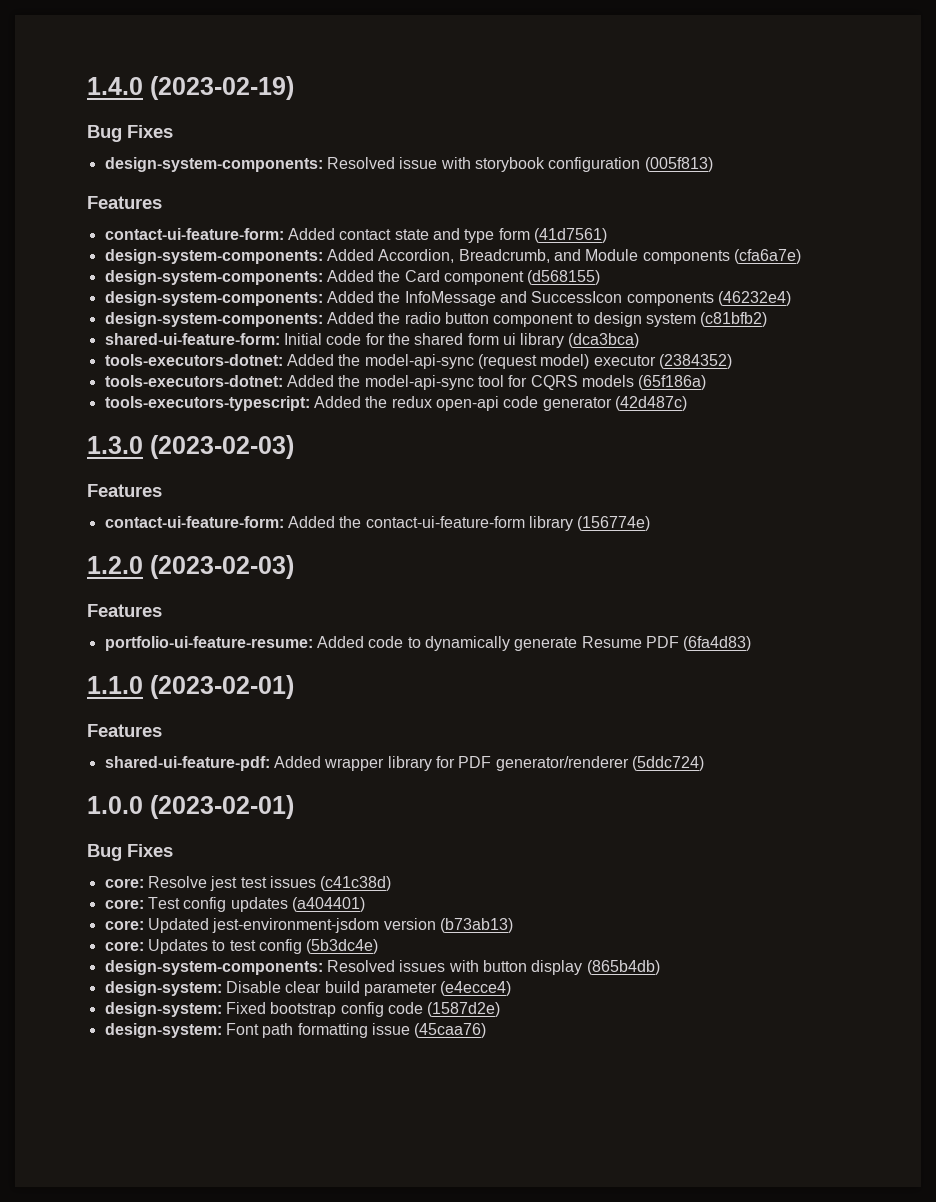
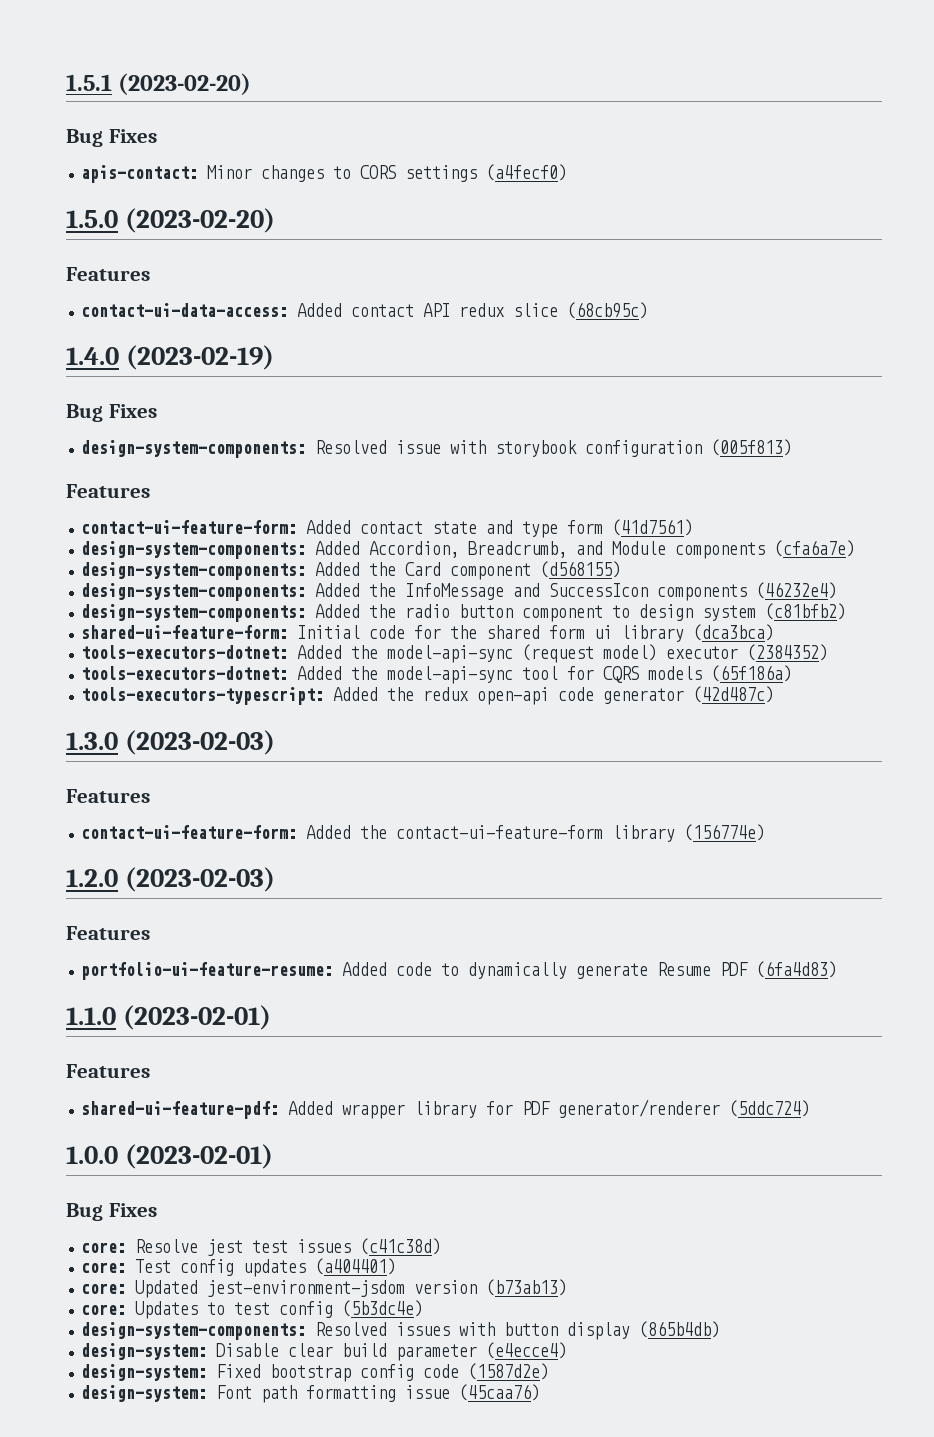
(87, 86) none -> [66,73,252,95] [66,129,157,147] [81,164,568,183] [66,208,276,233] [66,267,150,281] [81,302,649,319] 1.5.1 (2023-02-20) // Bug Fixes // apis-contact: Minor changes to CORS settings (a4fecf0) // 1.5.0 (2023-02-20) // Features // contact-ui-data-access: Added contact API redux slice (68cb95c) //

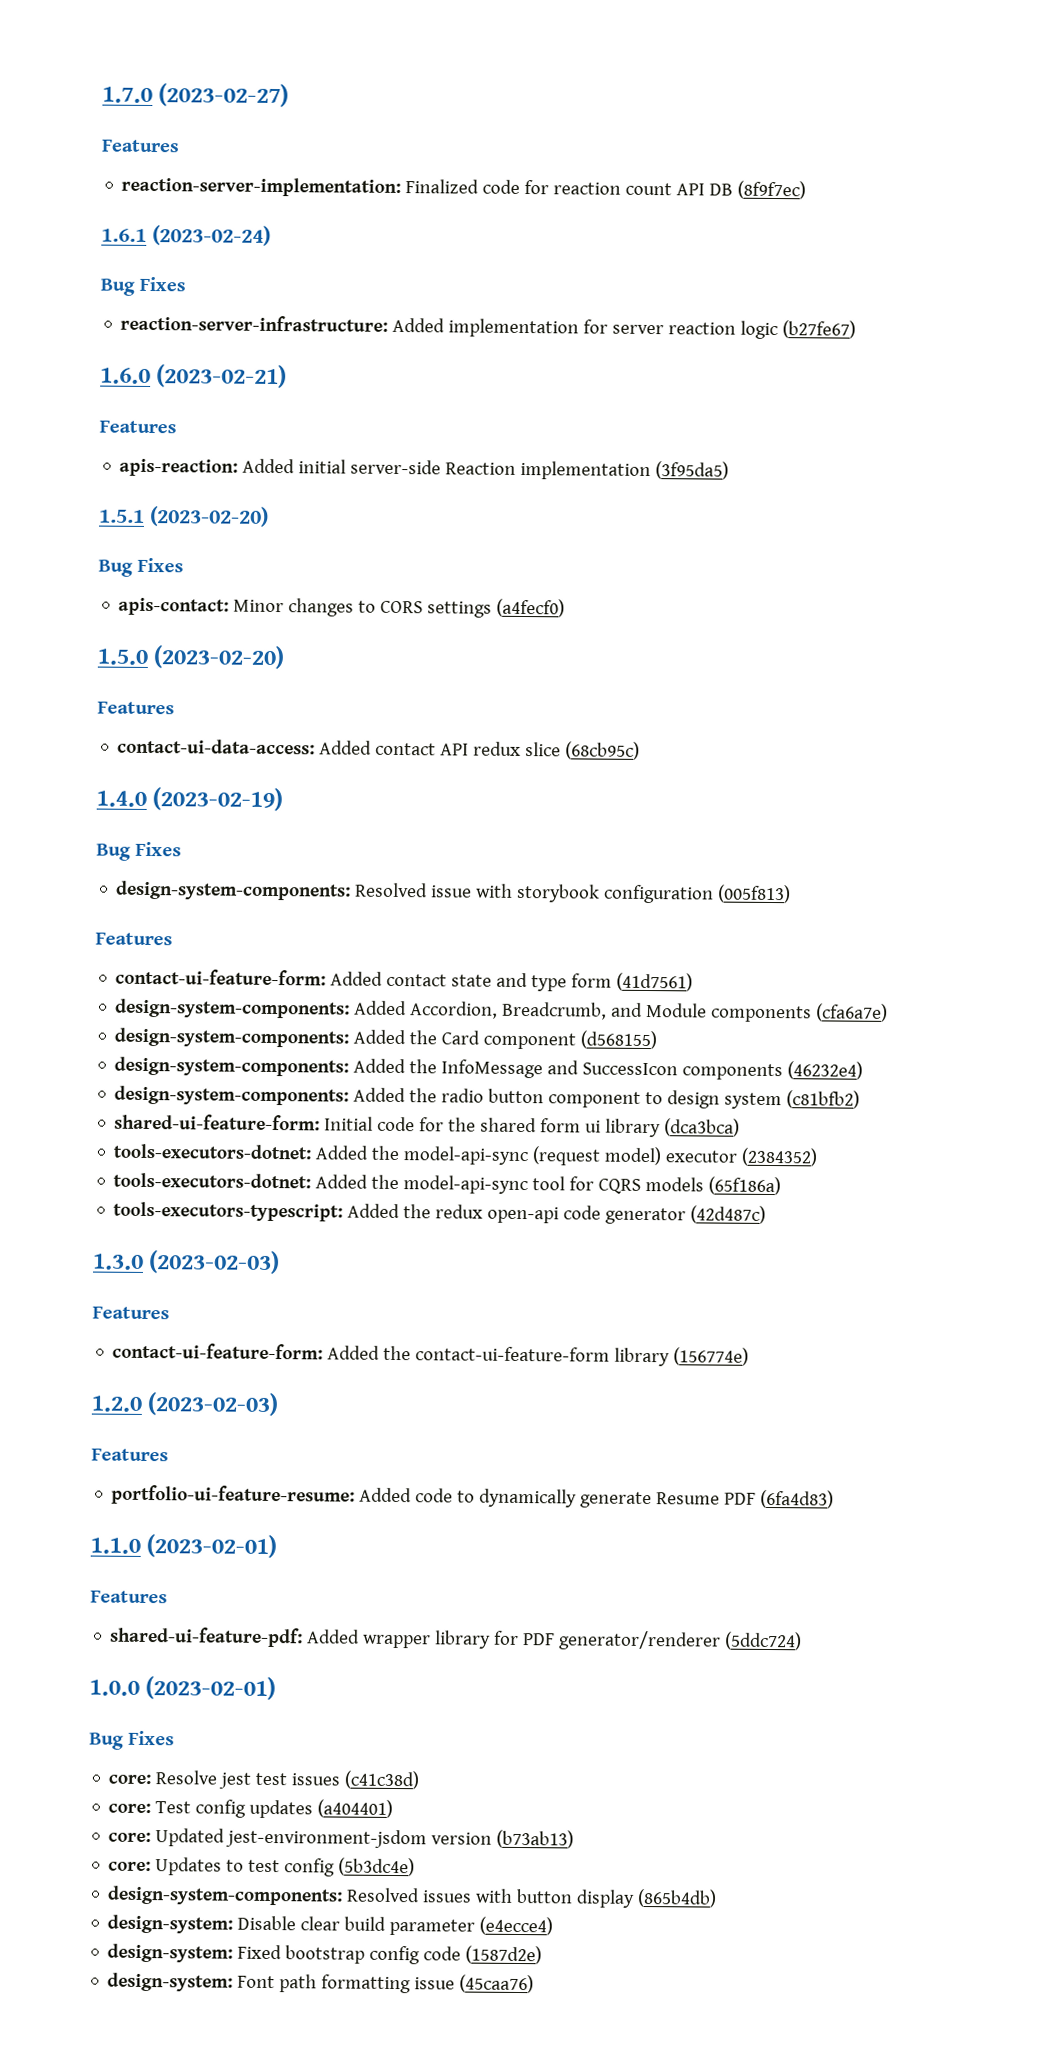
(66, 82) none -> [102,83,290,108] [101,139,180,153] [121,176,807,200] [101,225,271,246] [100,276,187,296] [120,314,857,340] [100,364,288,389] [99,420,177,434] [119,458,730,481] 1.7.0 (2023-02-27) // Features // reaction-server-implementation: Finalized code for reaction count API DB (8f9f7ec) // 1.6.1 (2023-02-24) // Bug Fixes // reaction-server-infrastructure: Added implementation for server reaction logic (b27fe67) // 1.6.0 (2023-02-21) // Features // apis-reaction: Added initial server-side Reaction implementation (3f95da5) //

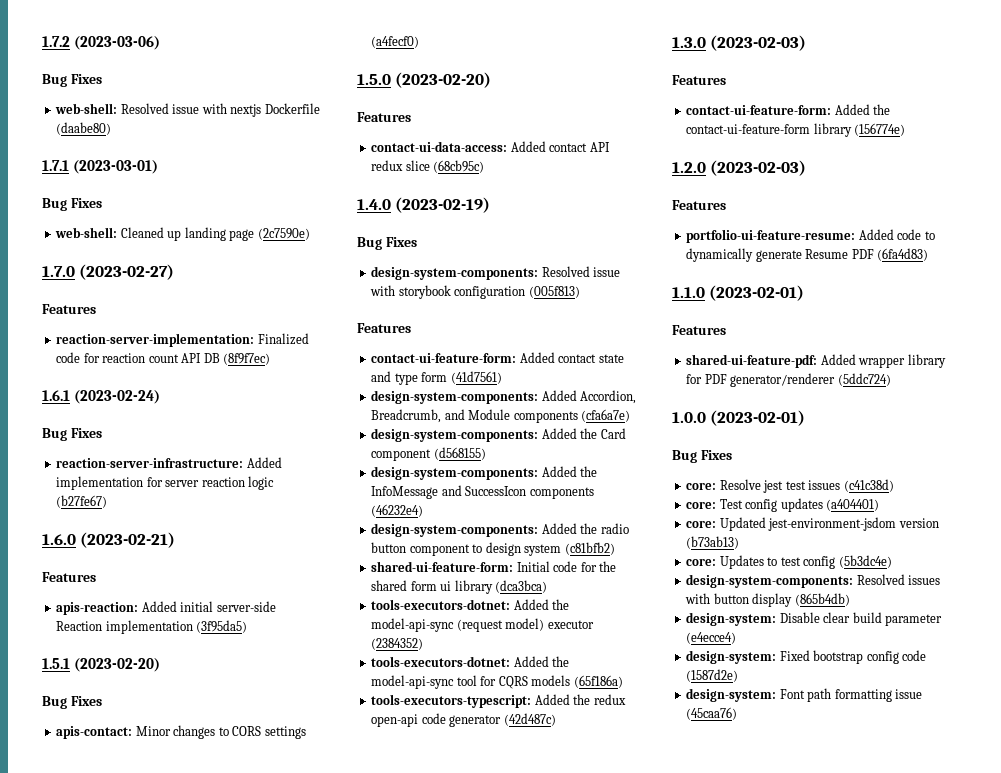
(102, 95) none -> [42,36,161,50] [42,74,102,87] [55,103,320,117] [56,122,112,135] [42,160,159,174] [42,198,102,211] [55,227,310,241] 1.7.2 (2023-03-06) // Bug Fixes // web-shell: Resolved issue with nextjs Dockerfile (daabe80) // 1.7.1 (2023-03-01) // Bug Fixes // web-shell: Cleaned up landing page (2c7590e) //

